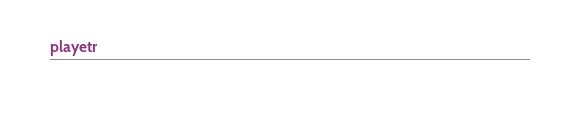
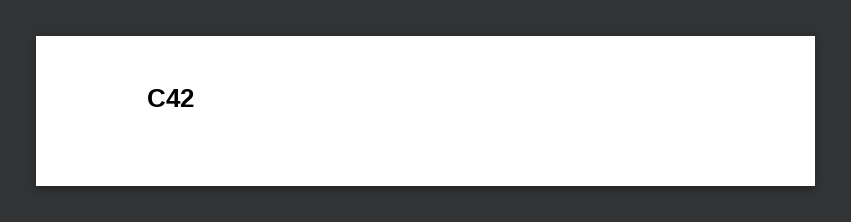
[50,40,98,56] playetr -> [147,89,194,107] C42

